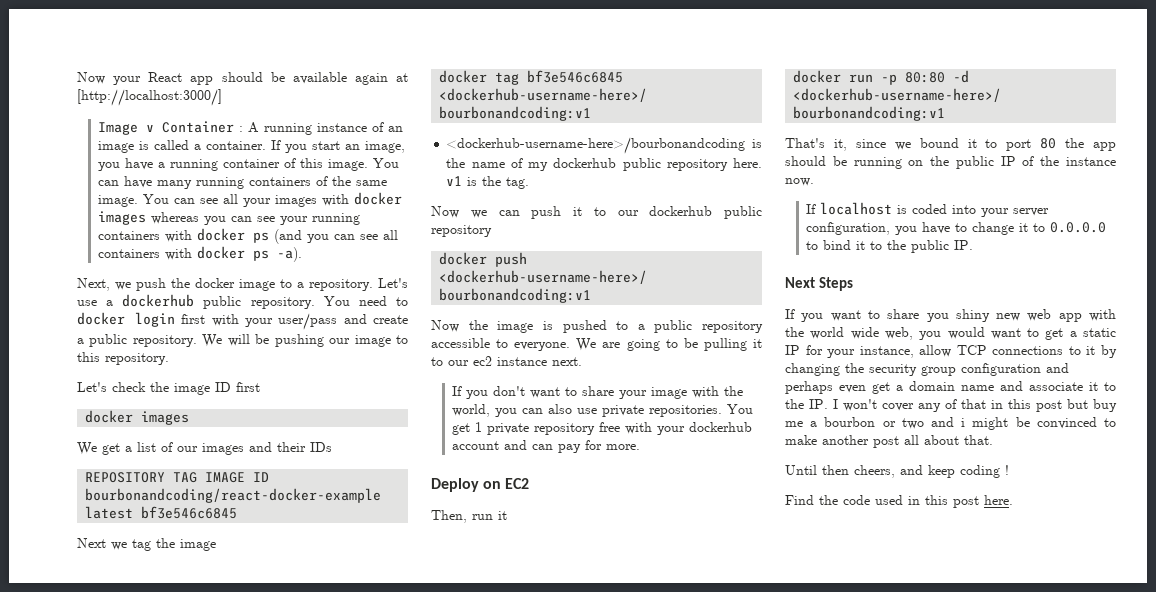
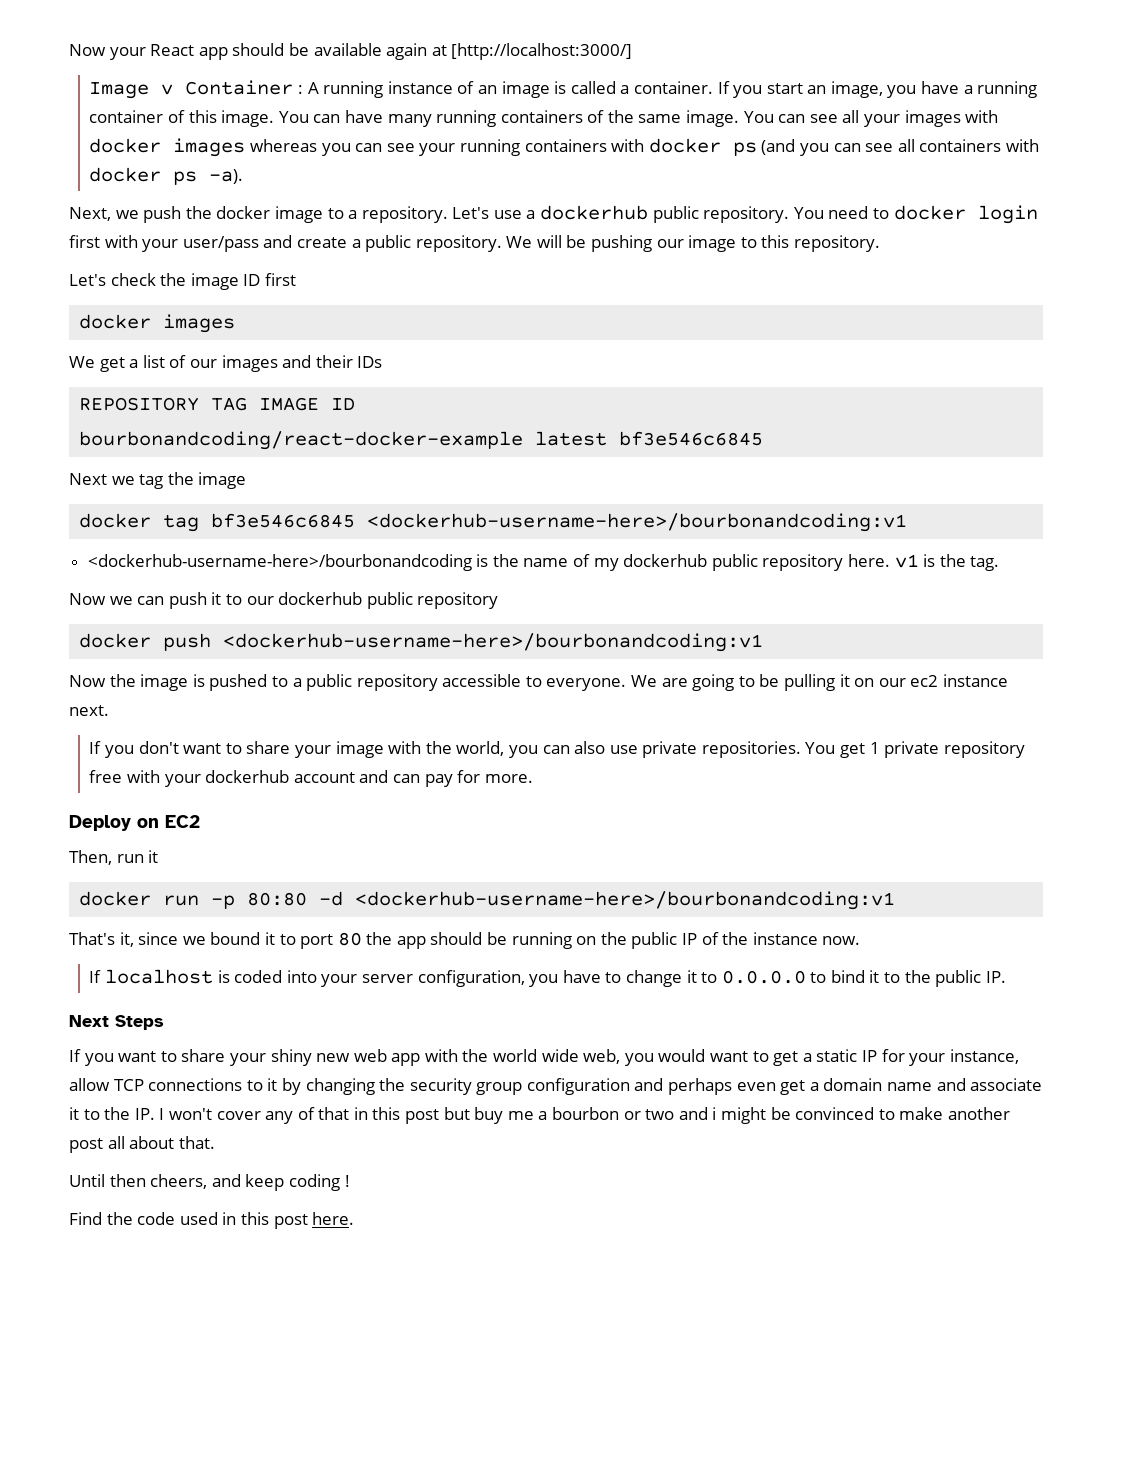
[431,357,443,366] to -> [854,678,875,687] on
[926,313,949,322] you -> [229,1053,266,1066] your

